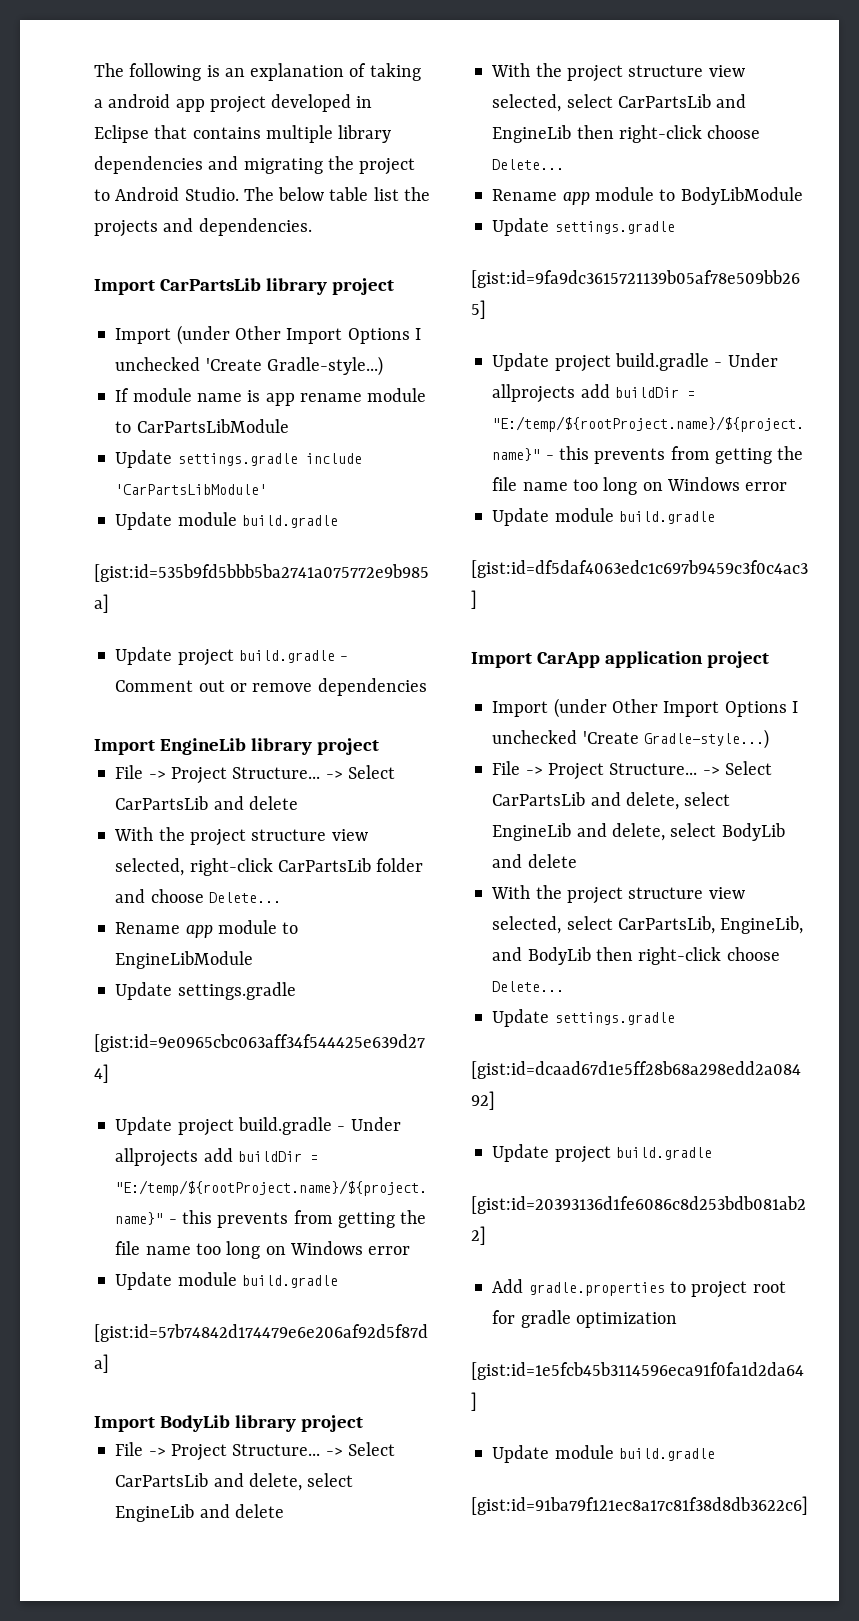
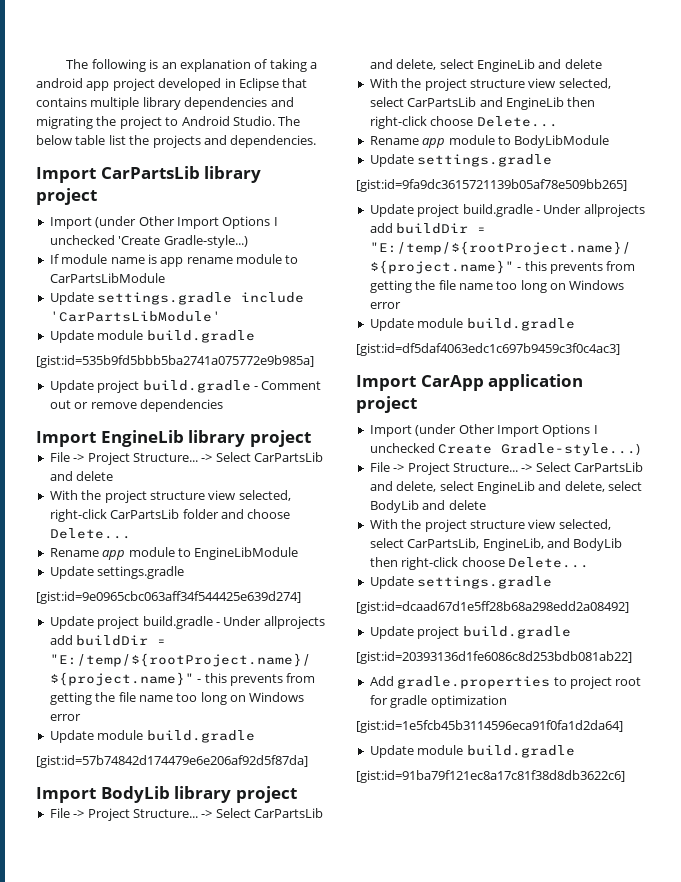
[582,731,639,744] 'Create -> [438,444,493,454] Create

